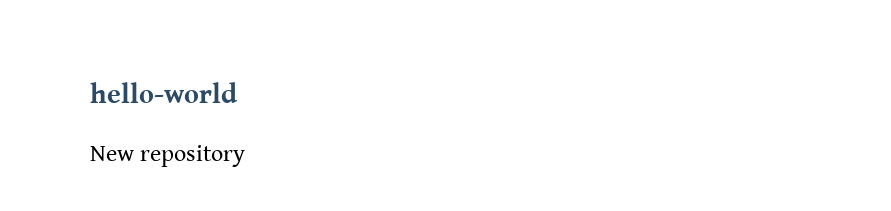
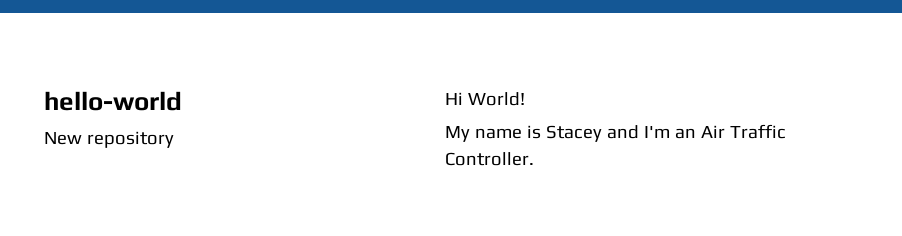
(246, 156) none -> [445,92,525,106] [445,124,786,142] [445,152,534,166] // Hi World! // My name is Stacey and I'm an Air Traffic Controller.

